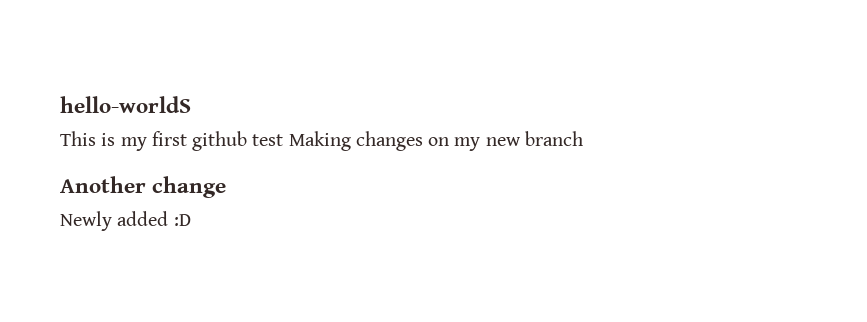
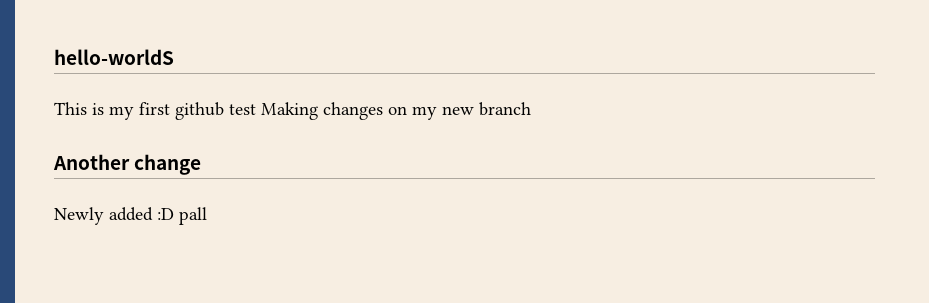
(191, 220) none -> [179,207,207,225] pall

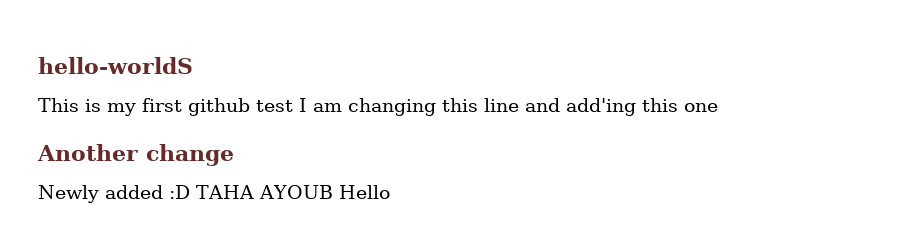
[261,102,531,120] Making changes on my new branch -> [299,98,718,116] I am changing this line and add'ing this one
[179,207,207,225] pall -> [196,185,390,199] TAHA AYOUB Hello

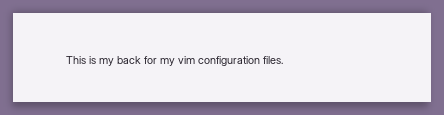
[38,57,193,74] hello-worldS // -> (66, 60) none
[142,98,718,116] [37,144,234,166] [38,185,390,203] first github test I am changing this line and add'ing this one // Another change // Newly added :D TAHA AYOUB Hello -> [117,56,283,66] back for my vim configuration files.

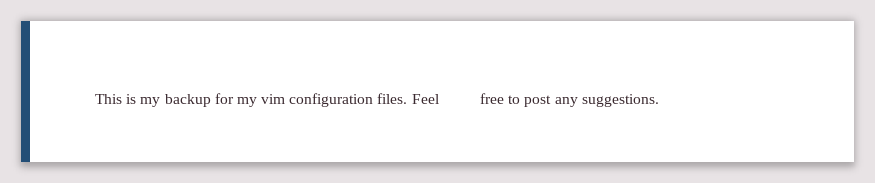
[117,56,141,64] back -> [164,94,211,107] backup
(283, 60) none -> [411,93,659,107] Feel free to post any suggestions.

